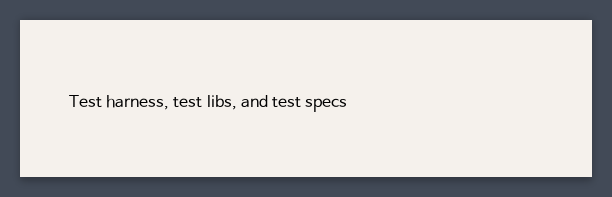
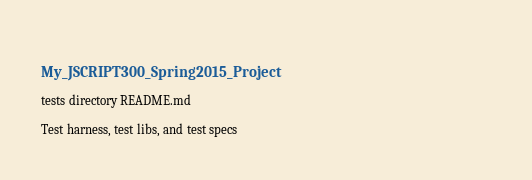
(69, 101) none -> [41,65,282,81] [41,94,192,108] My_JSCRIPT300_Spring2015_Project // tests directory README.md //

